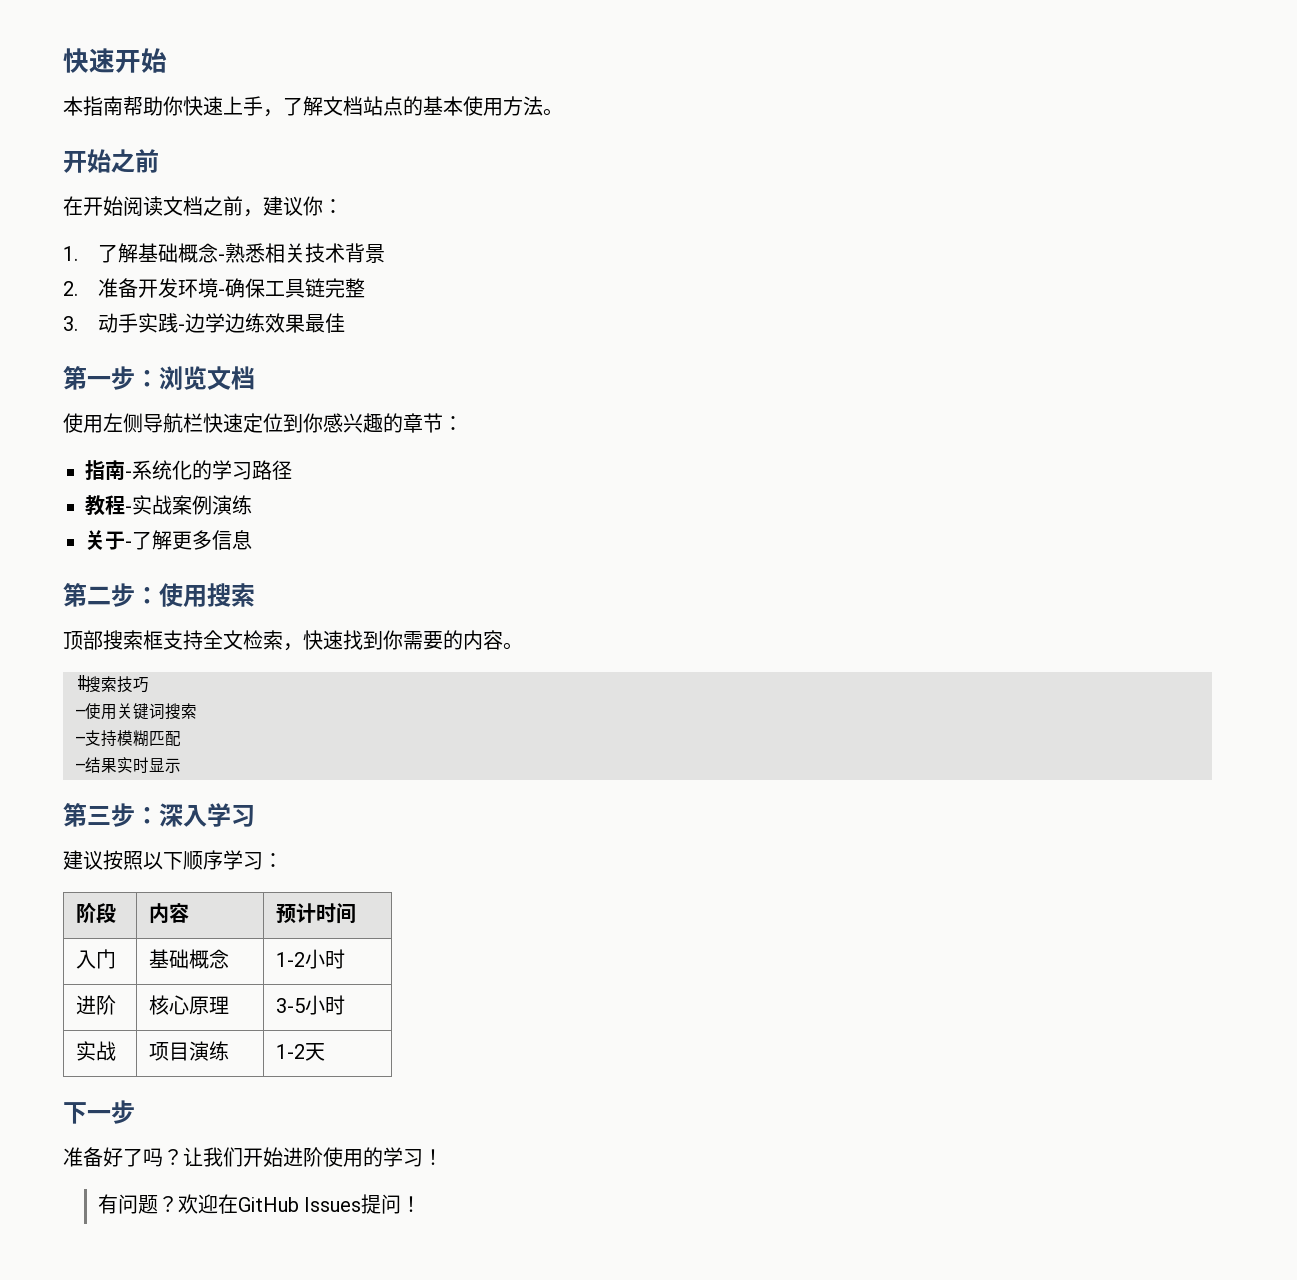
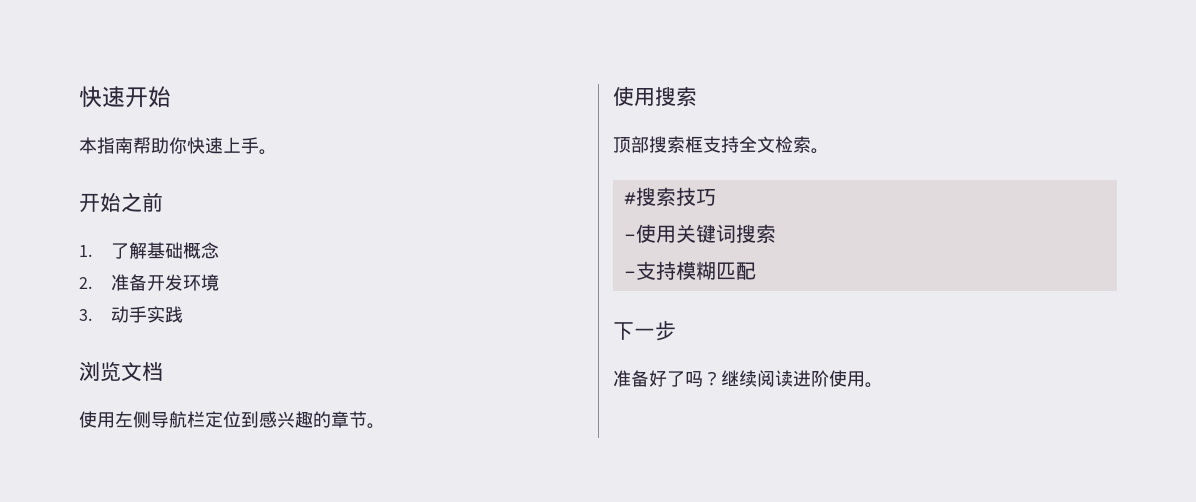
[263,96,563,117] [63,149,159,173] [63,196,343,217] ，了解文档站点的基本使用方法。 // 开始之前 // 在开始阅读文档之前，建议你： -> [259,149,277,155] [79,192,163,213] 。 // 开始之前
[217,243,385,263] -熟悉相关技术背景 -> (220, 250) none
[217,278,365,298] -确保工具链完整 -> (220, 282) none
[177,313,345,333] [63,366,159,390] -边学边练效果最佳 // 第一步： -> (184, 314) //
[203,413,463,433] [85,460,292,480] [85,495,252,516] [85,530,252,550] [63,583,159,607] 快速定位到你感兴趣的章节： // 指南-系统化的学习路径 // 教程-实战案例演练 // 关于-了解更多信息 // 第二步： -> [205,411,385,429] 定位到感兴趣的章节。 //
[283,630,503,651] ，快速找到你需要的内容 -> (811, 144) none
[75,757,181,773] [63,803,255,827] [63,850,283,870] [75,902,116,923] [148,903,189,924] [275,903,356,924] [75,949,116,969] [148,949,229,969] [275,949,345,969] [75,995,116,1015] [148,995,229,1015] [275,995,345,1015] [75,1041,116,1061] [148,1041,229,1061] [275,1043,325,1061] // -结果实时显示 // 第三步：深入学习 // 建议按照以下顺序学习： // 阶段 | 内容 | 预计时间 // 入门 | 基础概念 | 1-2小时 // 进阶 | 核心原理 | 3-5小时 // 实战 | 项目演练 | 1-2天 -> (756, 271) none
[183,1147,443,1167] [97,1194,421,1214] 让我们开始进阶使用的学习！ // 有问题？欢迎在GitHub Issues提问！ -> [721,370,883,388] 继续阅读进阶使用。

